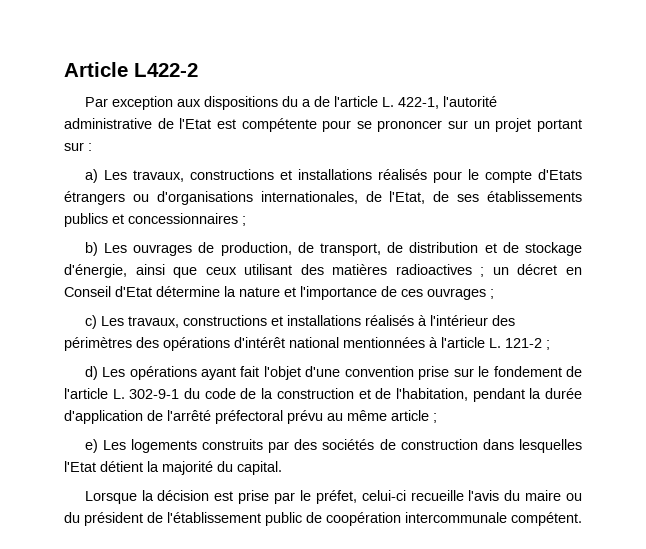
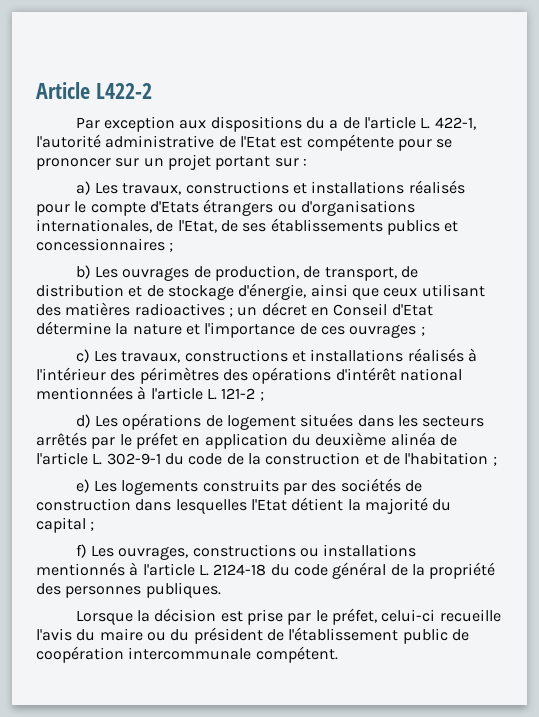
[201,366,562,380] ayant fait l'objet d'une convention prise sur le fondement -> [205,413,485,430] [36,432,436,449] de logement situées dans les secteurs arrêtés par le préfet en application du deuxième alinéa
[395,388,582,402] [64,410,429,424] l'habitation, pendant la durée d'application de l'arrêté préfectoral prévu au même article -> [404,452,489,465] l'habitation
[237,461,282,475] capital. -> [36,517,95,533] [75,544,417,560] [36,562,496,579] [36,582,221,598] capital ; // f) Les ouvrages, constructions ou installations mentionnés à l'article L. 2124-18 du code général de la propriété des personnes publiques.

